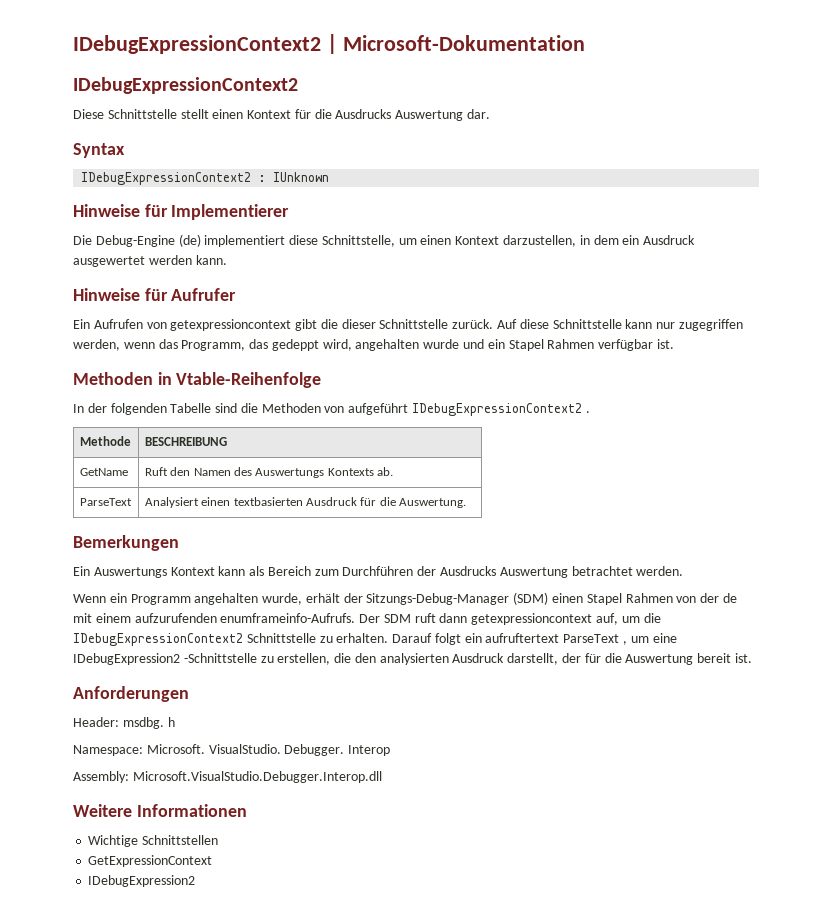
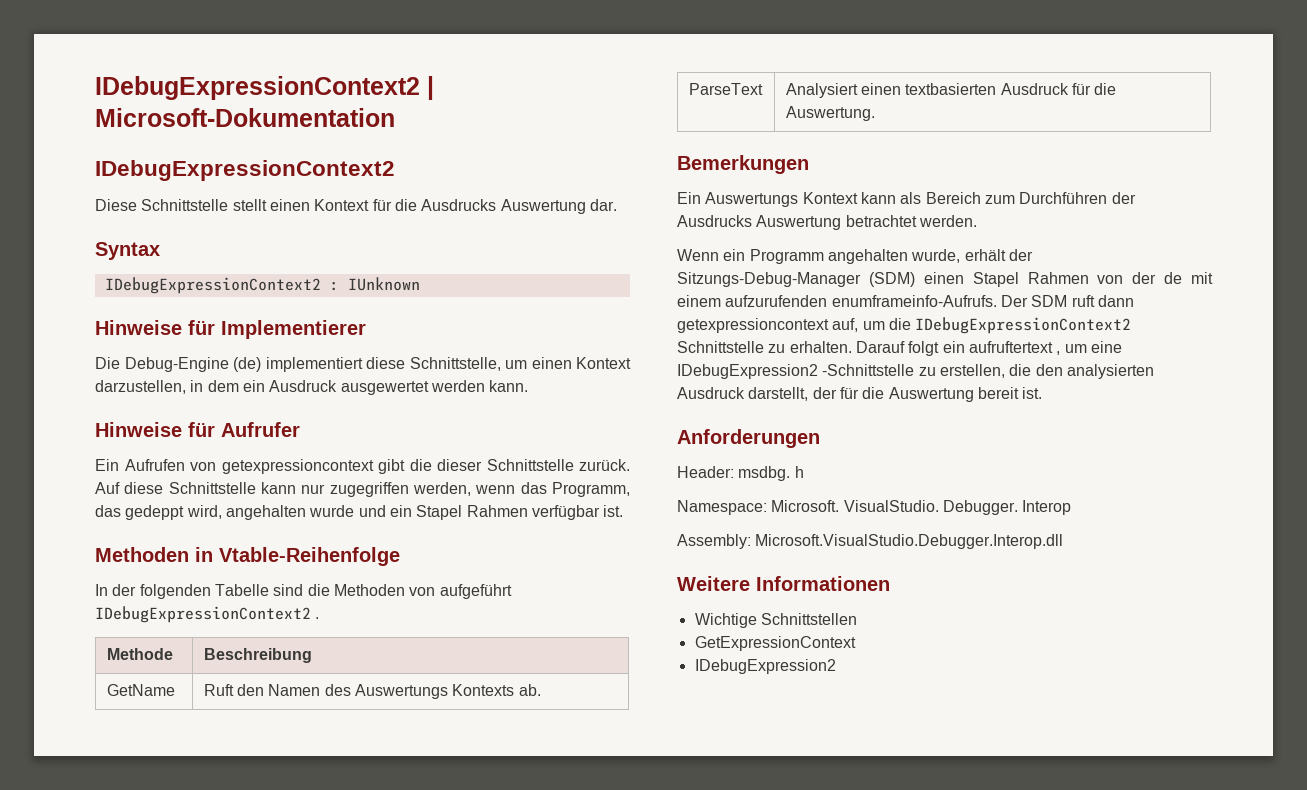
[144,437,227,446] BESCHREIBUNG -> [203,648,312,663] Beschreibung
[563,634,620,643] ParseText -> (1053, 347) none

